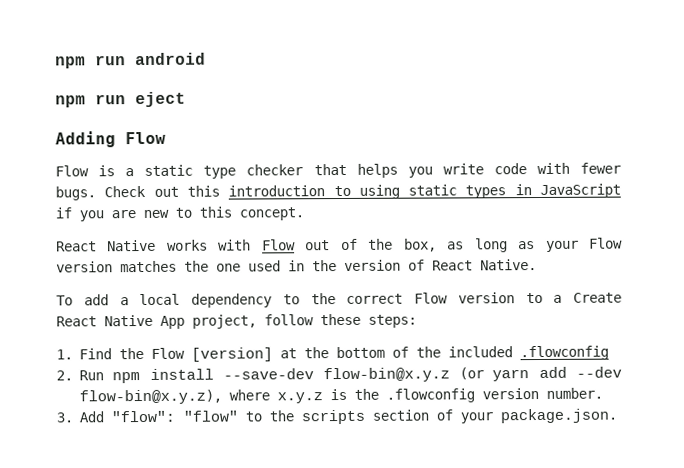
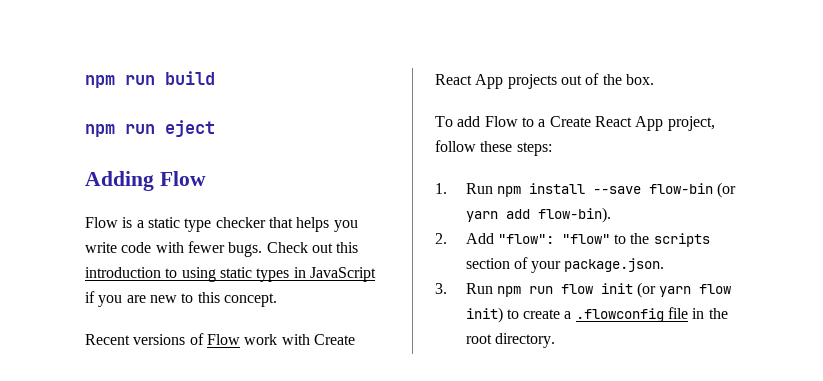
[55,52,206,69] npm run android -> [85,71,215,88] npm run build
[56,237,623,253] [56,259,537,273] [56,292,515,308] React Native works with Flow out of the box, as long as your Flow version matches the one used in the version of React Native. // To add a local dependency to the correct Flow version -> [85,333,355,345] [435,73,654,89] [435,116,518,127] Recent versions of Flow work with Create React App projects out of the box. // To add Flow
[104,314,153,327] Native -> (632, 121) none
[78,345,609,362] [56,370,73,381] Find the Flow [version] at the bottom of the included .flowconfig // 2. -> (447, 188) none
[222,367,451,383] --save-dev flow-bin@x.y.z -> [592,183,713,194] --save flow-bin
[576,366,622,378] [78,387,603,405] [56,412,73,423] --dev flow-bin@x.y.z), where x.y.z is the .flowconfig version number. // 3. -> [537,207,611,223] [435,233,447,244] flow-bin). // 2.
(617, 416) none -> [435,282,732,298] [465,307,728,323] [465,333,555,348] // 3. Run npm run flow init (or yarn flow init) to create a .flowconfig file in the root directory.

